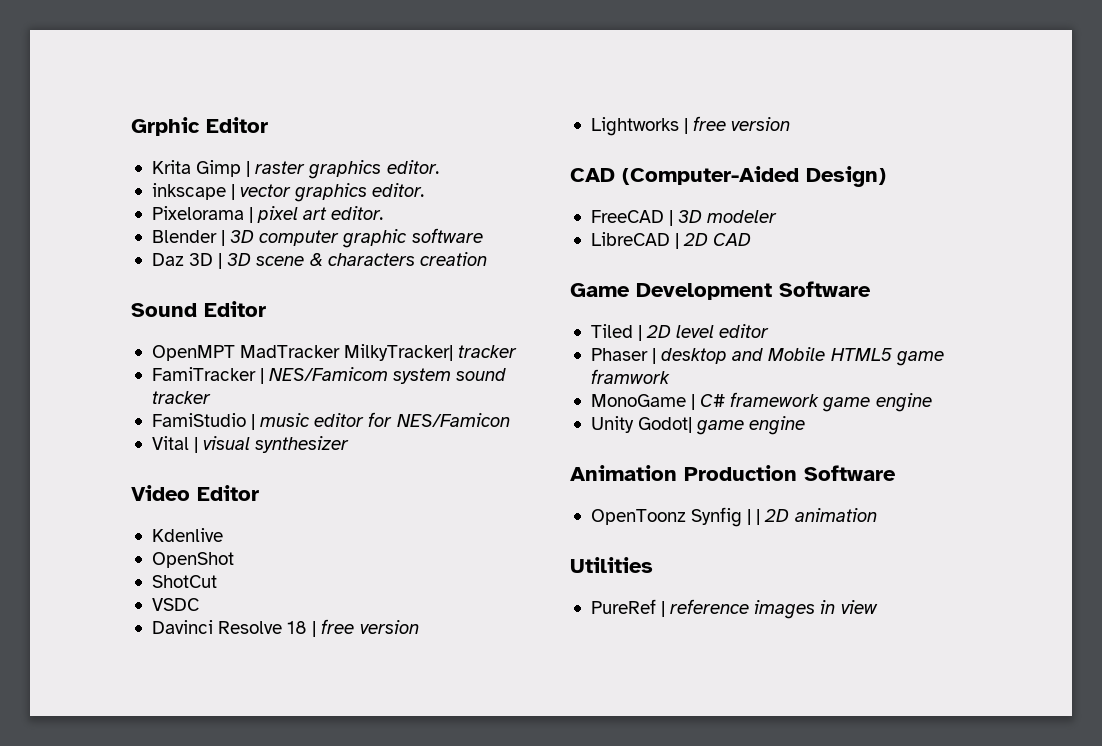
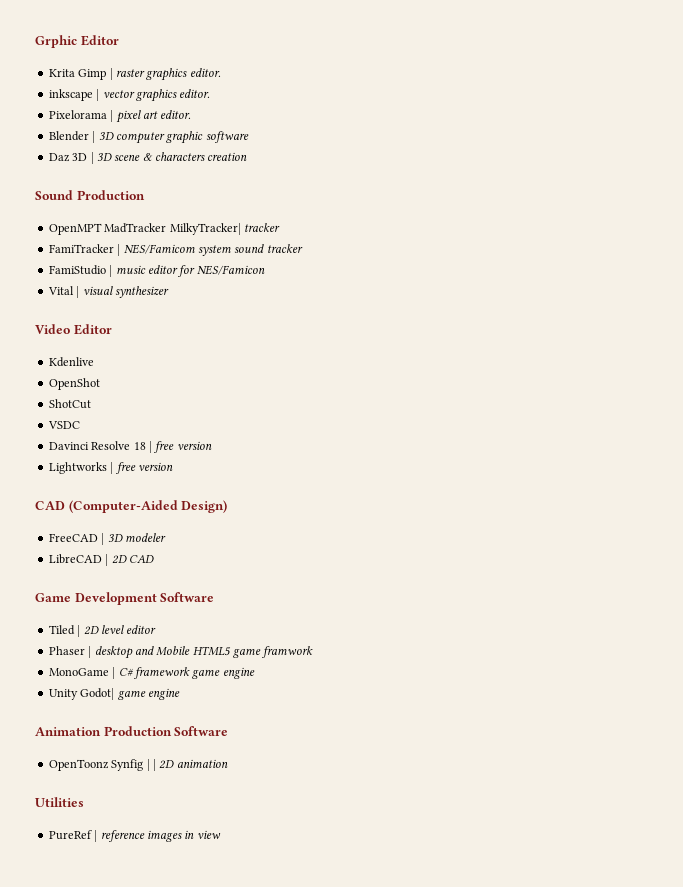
[204,301,266,317] Editor -> [76,190,145,200] Production

